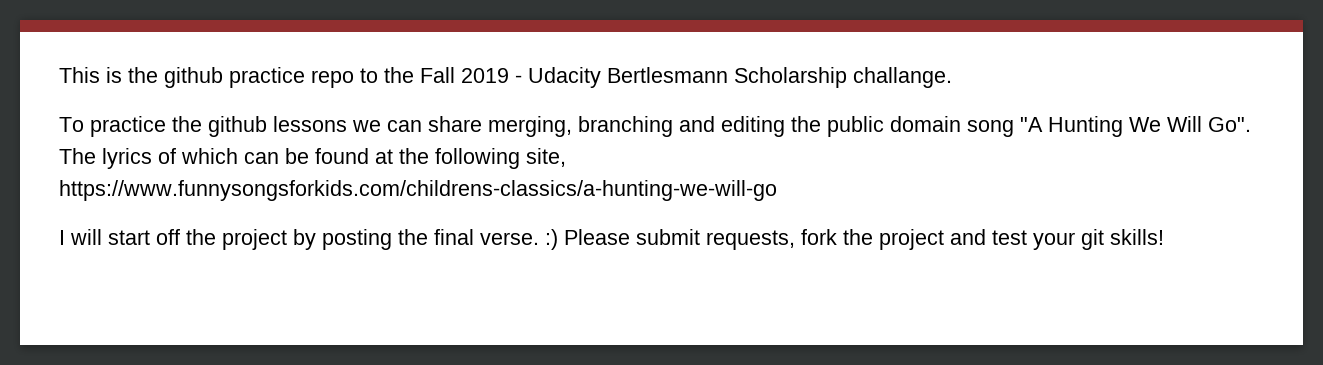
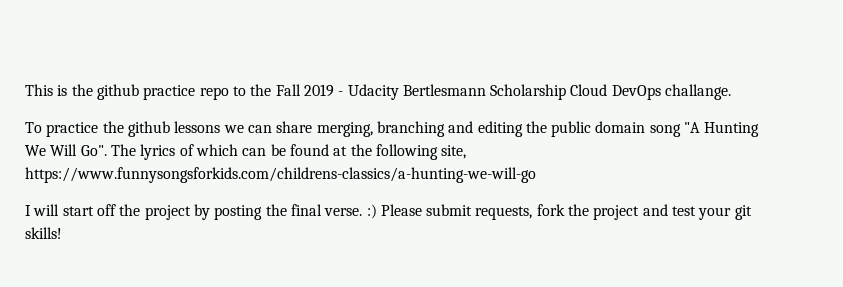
(847, 77) none -> [570,84,661,100] Cloud DevOps

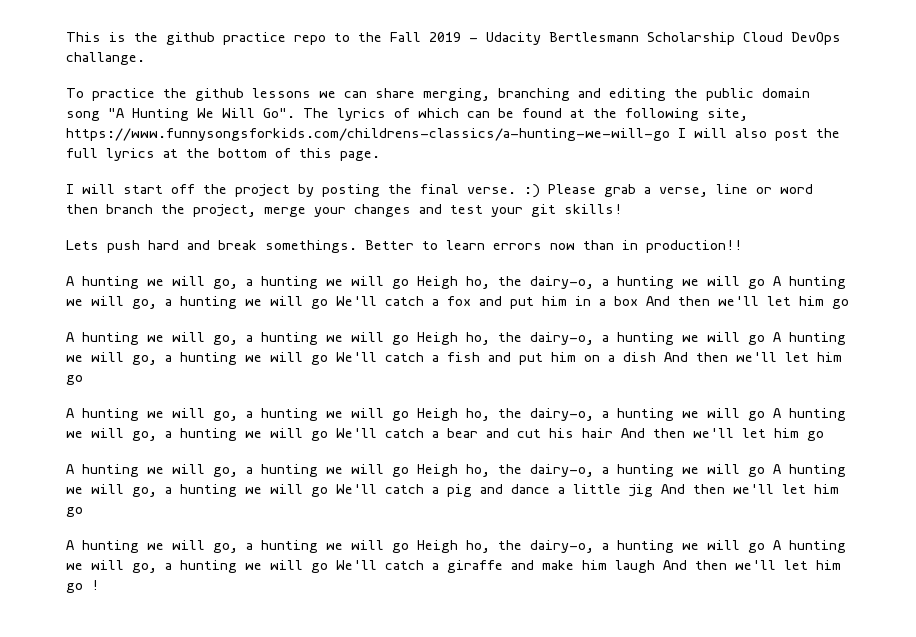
(536, 175) none -> [678,128,840,141] [66,148,380,161] I will also post the full lyrics at the bottom of this page.
[426,204,640,220] submit requests, fork the project -> [604,184,813,197] [66,204,411,217] grab a verse, line or word then branch the project, merge your changes
(62, 233) none -> [66,240,742,253] [66,276,846,289] [66,296,849,309] [66,332,846,345] [66,352,842,365] [66,375,83,385] [66,408,846,421] [66,428,824,441] [66,464,846,477] [66,484,839,497] [66,507,83,517] [66,540,846,553] [66,560,841,573] [66,580,99,593] // Lets push hard and break somethings. Better to learn errors now than in production!! // A hunting we will go, a hunting we will go Heigh ho, the dairy-o, a hunting we will go A hunting we will go, a hunting we will go We'll catch a fox and put him in a box And then we'll let him go // A hunting we will go, a hunting we will go Heigh ho, the dairy-o, a hunting we will go A hunting we will go, a hunting we will go We'll catch a fish and put him on a dish And then we'll let him go // A hunting we will go, a hunting we will go Heigh ho, the dairy-o, a hunting we will go A hunting we will go, a hunting we will go We'll catch a bear and cut his hair And then we'll let him go // A hunting we will go, a hunting we will go Heigh ho, the dairy-o, a hunting we will go A hunting we will go, a hunting we will go We'll catch a pig and dance a little jig And then we'll let him go // A hunting we will go, a hunting we will go Heigh ho, the dairy-o, a hunting we will go A hunting we will go, a hunting we will go We'll catch a giraffe and make him laugh And then we'll let him go !

